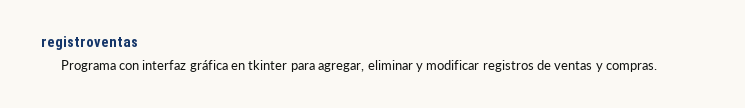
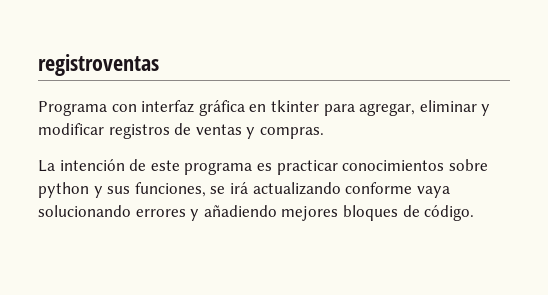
(658, 67) none -> [38,159,488,175] [38,182,450,198] [38,205,475,221] // La intención de este programa es practicar conocimientos sobre python y sus funciones, se irá actualizando conforme vaya solucionando errores y añadiendo mejores bloques de código.

